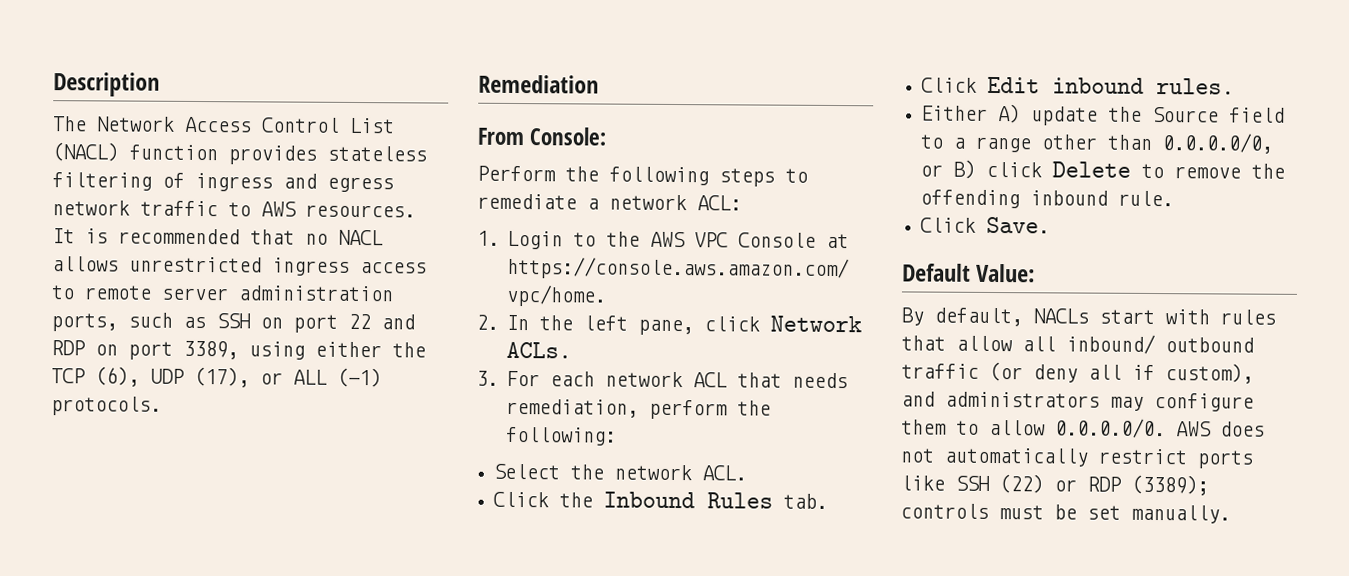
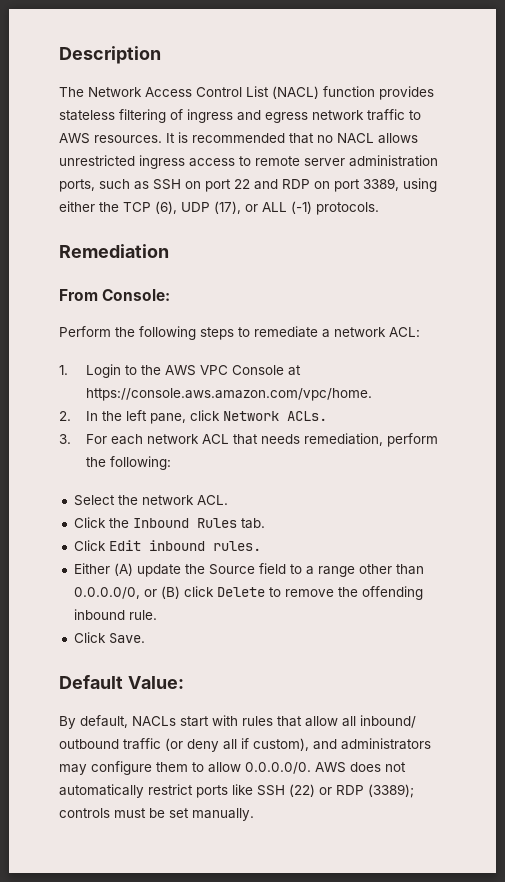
[998,104,1022,124] A) -> [113,563,133,576] (A)
[953,159,977,179] B) -> [160,586,180,599] (B)

